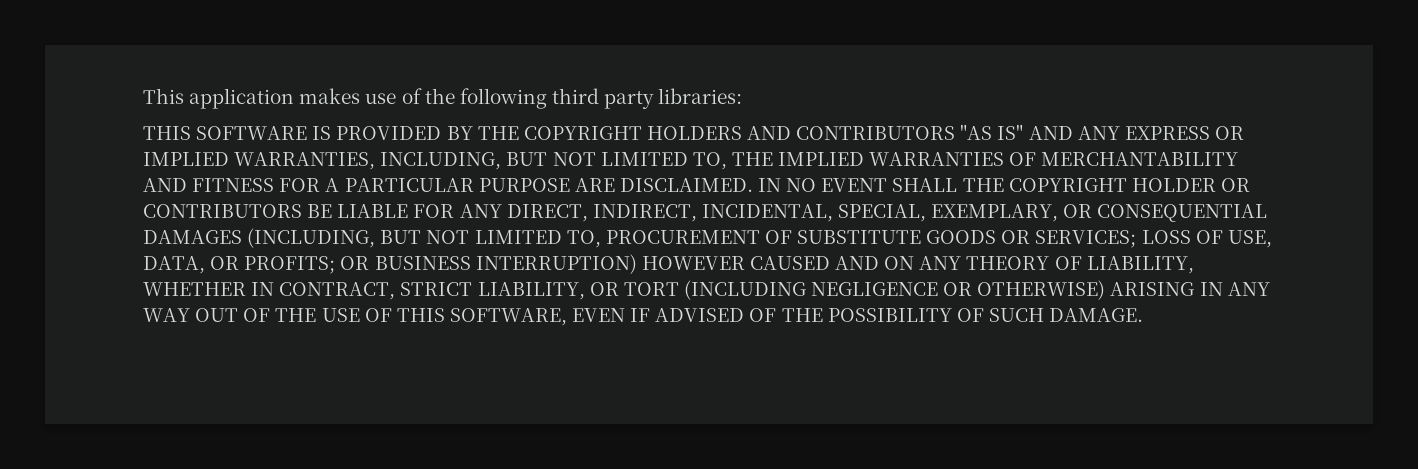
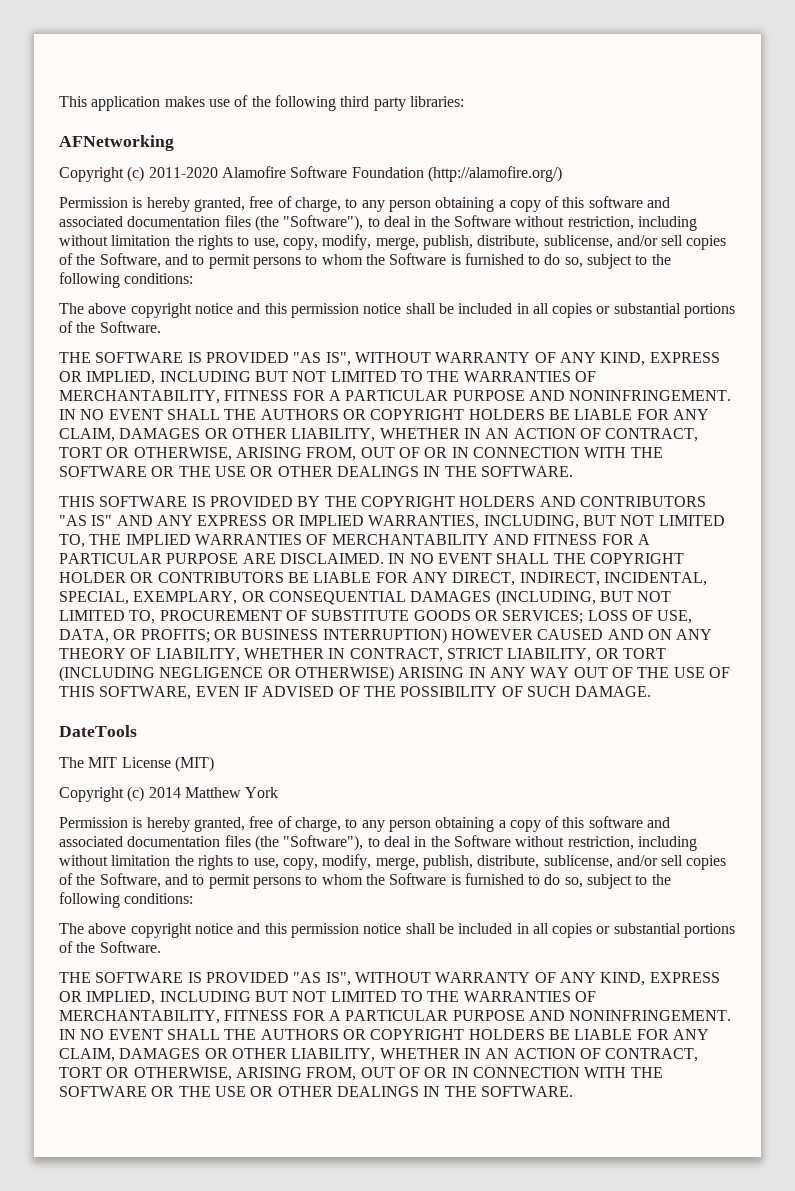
(743, 96) none -> [59,135,174,151] [59,166,562,182] [59,196,671,212] [59,215,697,231] [59,234,727,250] [59,253,671,269] [59,272,194,288] [59,303,736,318] [59,321,161,333] [59,352,720,366] [59,371,596,385] [59,390,732,404] [59,409,709,420] [59,428,699,442] [59,447,663,461] [59,466,573,477] // AFNetworking // Copyright (c) 2011-2020 Alamofire Software Foundation (http://alamofire.org/) // Permission is hereby granted, free of charge, to any person obtaining a copy of this software and associated documentation files (the "Software"), to deal in the Software without restriction, including without limitation the rights to use, copy, modify, merge, publish, distribute, sublicense, and/or sell copies of the Software, and to permit persons to whom the Software is furnished to do so, subject to the following conditions: // The above copyright notice and this permission notice shall be included in all copies or substantial portions of the Software. // THE SOFTWARE IS PROVIDED "AS IS", WITHOUT WARRANTY OF ANY KIND, EXPRESS OR IMPLIED, INCLUDING BUT NOT LIMITED TO THE WARRANTIES OF MERCHANTABILITY, FITNESS FOR A PARTICULAR PURPOSE AND NONINFRINGEMENT. IN NO EVENT SHALL THE AUTHORS OR COPYRIGHT HOLDERS BE LIABLE FOR ANY CLAIM, DAMAGES OR OTHER LIABILITY, WHETHER IN AN ACTION OF CONTRACT, TORT OR OTHERWISE, ARISING FROM, OUT OF OR IN CONNECTION WITH THE SOFTWARE OR THE USE OR OTHER DEALINGS IN THE SOFTWARE.
(1144, 315) none -> [59,725,137,737] [59,756,214,772] [59,786,279,802] [59,816,671,832] [59,835,697,851] [59,854,727,870] [59,873,671,889] [59,892,194,908] [59,923,736,938] [59,941,161,953] [59,972,720,986] [59,991,596,1005] [59,1010,732,1024] [59,1029,709,1040] [59,1048,699,1062] [59,1067,663,1081] [59,1086,573,1097] // DateTools // The MIT License (MIT) // Copyright (c) 2014 Matthew York // Permission is hereby granted, free of charge, to any person obtaining a copy of this software and associated documentation files (the "Software"), to deal in the Software without restriction, including without limitation the rights to use, copy, modify, merge, publish, distribute, sublicense, and/or sell copies of the Software, and to permit persons to whom the Software is furnished to do so, subject to the following conditions: // The above copyright notice and this permission notice shall be included in all copies or substantial portions of the Software. // THE SOFTWARE IS PROVIDED "AS IS", WITHOUT WARRANTY OF ANY KIND, EXPRESS OR IMPLIED, INCLUDING BUT NOT LIMITED TO THE WARRANTIES OF MERCHANTABILITY, FITNESS FOR A PARTICULAR PURPOSE AND NONINFRINGEMENT. IN NO EVENT SHALL THE AUTHORS OR COPYRIGHT HOLDERS BE LIABLE FOR ANY CLAIM, DAMAGES OR OTHER LIABILITY, WHETHER IN AN ACTION OF CONTRACT, TORT OR OTHERWISE, ARISING FROM, OUT OF OR IN CONNECTION WITH THE SOFTWARE OR THE USE OR OTHER DEALINGS IN THE SOFTWARE.

